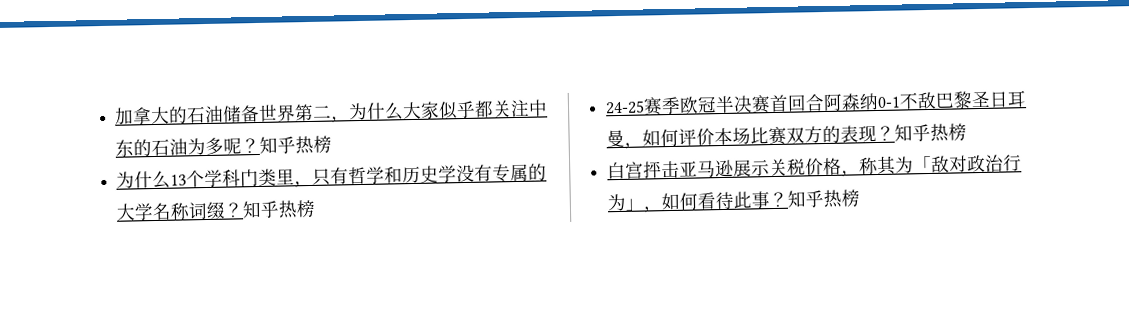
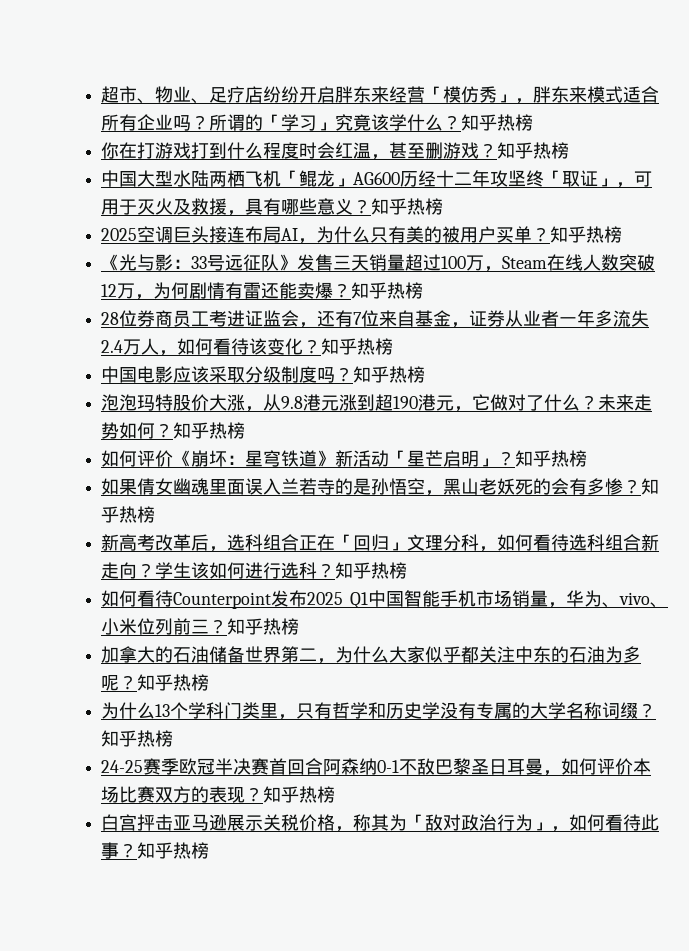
(114, 116) none -> [101,86,660,104] [101,114,534,131] [101,142,570,160] [101,170,653,188] [101,198,444,216] [101,226,623,244] [101,254,656,272] [101,282,424,300] [101,310,650,328] [101,338,394,356] [101,366,426,383] [101,394,653,412] [101,422,246,439] [101,450,588,467] [101,478,660,496] [101,506,156,523] [101,534,660,552] [101,562,408,579] [101,590,668,609] [101,618,300,635] 超市、物业、足疗店纷纷开启胖东来经营「模仿秀」，胖东来模式适合所有企业吗？所谓的「学习」究竟该学什么？知乎热榜 // 你在打游戏打到什么程度时会红温，甚至删游戏？知乎热榜 // 中国大型水陆两栖飞机「鲲龙」AG600历经十二年攻坚终「取证」，可用于灭火及救援，具有哪些意义？知乎热榜 // 2025空调巨头接连布局AI，为什么只有美的被用户买单？知乎热榜 // 《光与影：33号远征队》发售三天销量超过100万，Steam在线人数突破12万，为何剧情有雷还能卖爆？知乎热榜 // 28位券商员工考进证监会，还有7位来自基金，证券从业者一年多流失2.4万人，如何看待该变化？知乎热榜 // 中国电影应该采取分级制度吗？知乎热榜 // 泡泡玛特股价大涨，从9.8港元涨到超190港元，它做对了什么？未来走势如何？知乎热榜 // 如何评价《崩坏：星穹铁道》新活动「星芒启明」？知乎热榜 // 如果倩女幽魂里面误入兰若寺的是孙悟空，黑山老妖死的会有多惨？知乎热榜 // 新高考改革后，选科组合正在「回归」文理分科，如何看待选科组合新走向？学生该如何进行选科？知乎热榜 // 如何看待Counterpoint发布2025 Q1中国智能手机市场销量，华为、vivo、小米位列前三？知乎热榜 //

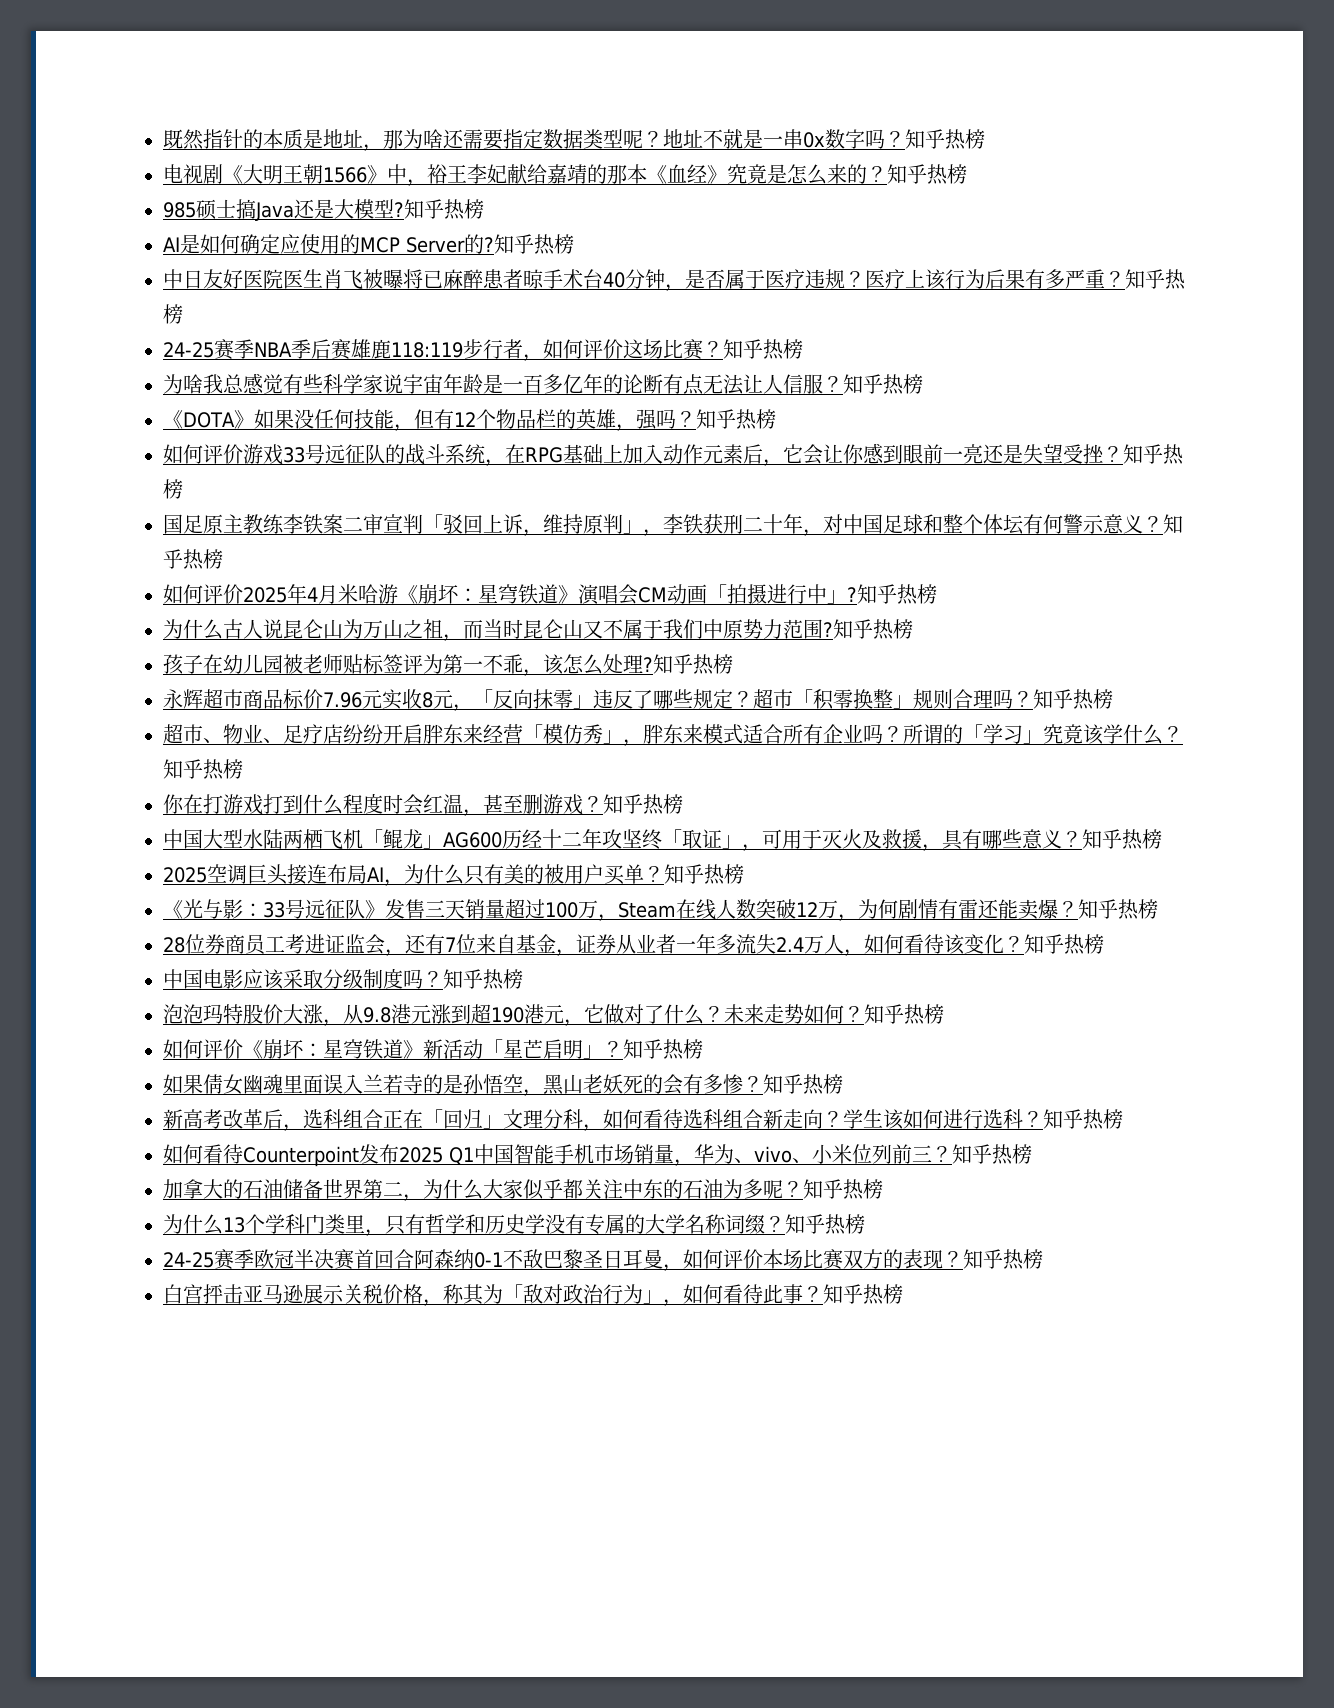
(101, 94) none -> [163,129,985,152] [163,164,967,187] [163,199,484,221] [163,234,574,255] [163,269,1186,292] [163,304,183,324] [163,339,803,362] [163,373,923,395] [163,409,776,432] [163,443,1184,467] [163,479,183,499] [163,514,1183,537] [163,549,223,570] [163,584,937,605] [163,619,913,642] [163,654,733,677] [163,689,1113,712] 既然指针的本质是地址，那为啥还需要指定数据类型呢？地址不就是一串0x数字吗？知乎热榜 // 电视剧《大明王朝1566》中，裕王李妃献给嘉靖的那本《血经》究竟是怎么来的？知乎热榜 // 985硕士搞Java还是大模型?知乎热榜 // AI是如何确定应使用的MCP Server的?知乎热榜 // 中日友好医院医生肖飞被曝将已麻醉患者晾手术台40分钟，是否属于医疗违规？医疗上该行为后果有多严重？知乎热榜 // 24-25赛季NBA季后赛雄鹿118:119步行者，如何评价这场比赛？知乎热榜 // 为啥我总感觉有些科学家说宇宙年龄是一百多亿年的论断有点无法让人信服？知乎热榜 // 《DOTA》如果没任何技能，但有12个物品栏的英雄，强吗？知乎热榜 // 如何评价游戏33号远征队的战斗系统，在RPG基础上加入动作元素后，它会让你感到眼前一亮还是失望受挫？知乎热榜 // 国足原主教练李铁案二审宣判「驳回上诉，维持原判」，李铁获刑二十年，对中国足球和整个体坛有何警示意义？知乎热榜 // 如何评价2025年4月米哈游《崩坏：星穹铁道》演唱会CM动画「拍摄进行中」?知乎热榜 // 为什么古人说昆仑山为万山之祖，而当时昆仑山又不属于我们中原势力范围?知乎热榜 // 孩子在幼儿园被老师贴标签评为第一不乖，该怎么处理?知乎热榜 // 永辉超市商品标价7.96元实收8元，「反向抹零」违反了哪些规定？超市「积零换整」规则合理吗？知乎热榜 //

